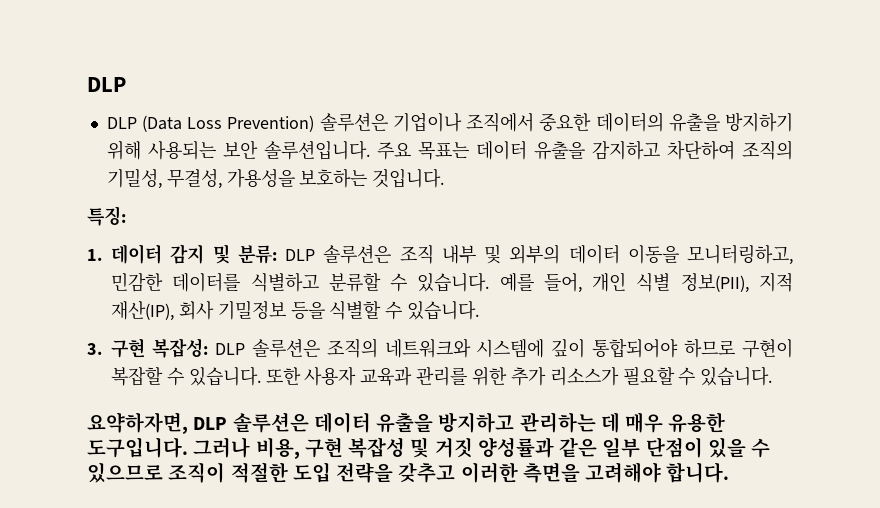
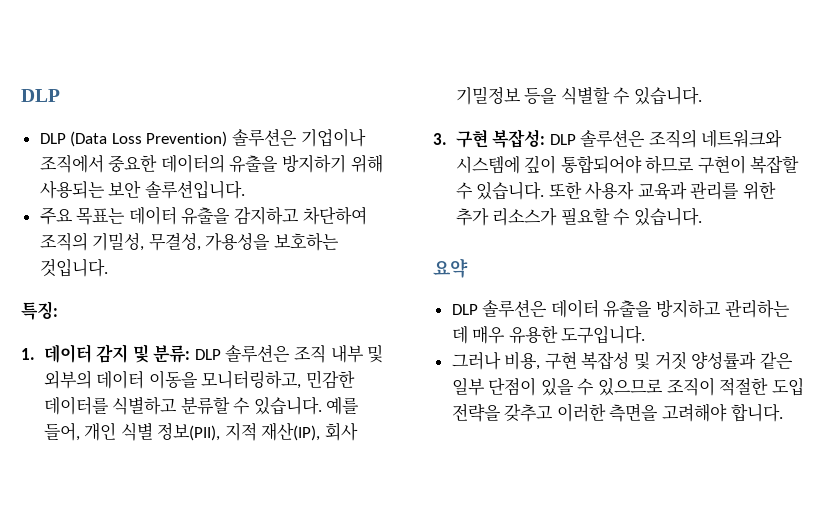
(370, 150) none -> (245, 190) //
[87,412,188,434] 요약하자면, -> [433,258,468,278] 요약 //
(188, 447) none -> (646, 335) //

